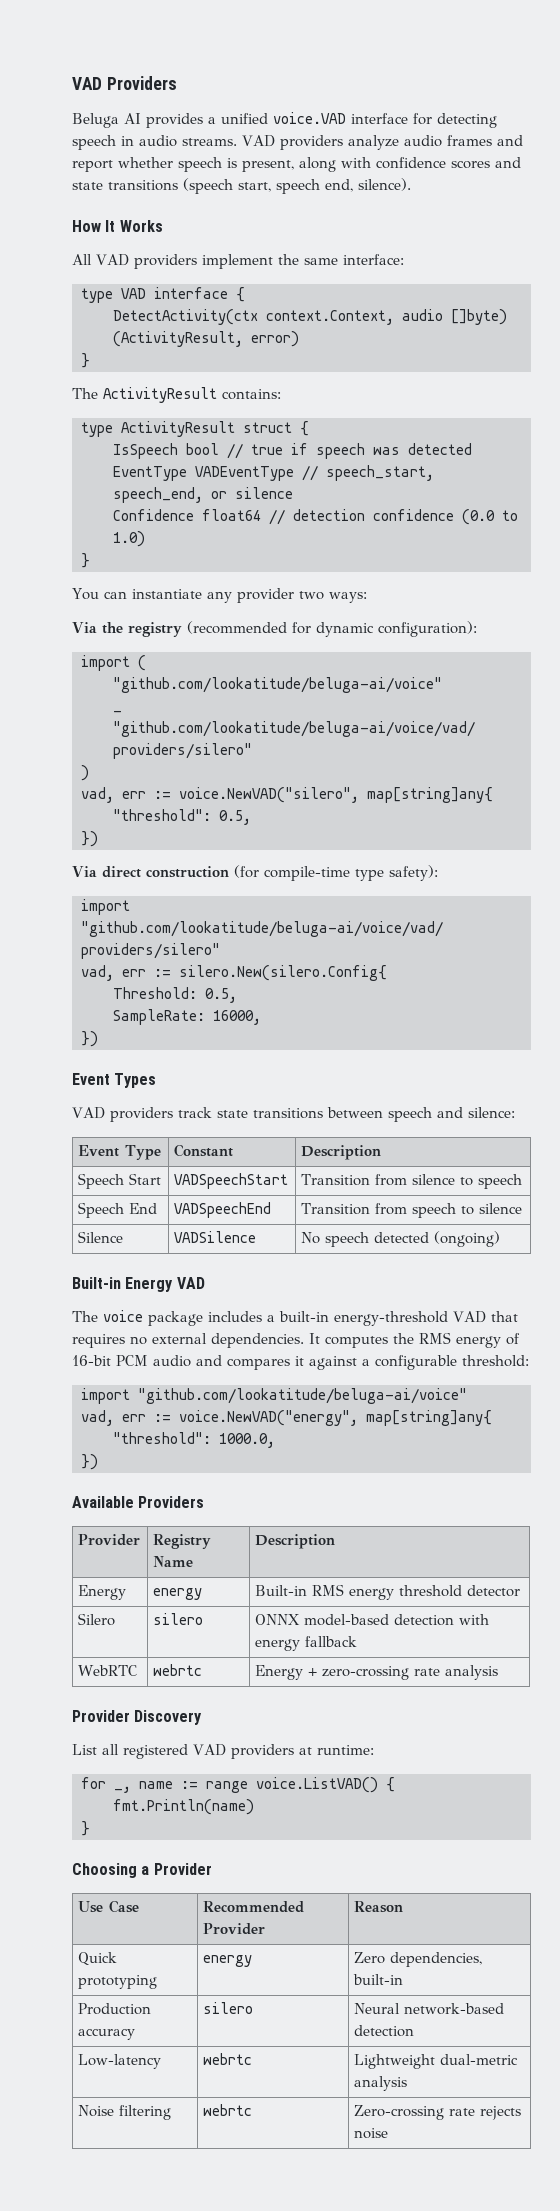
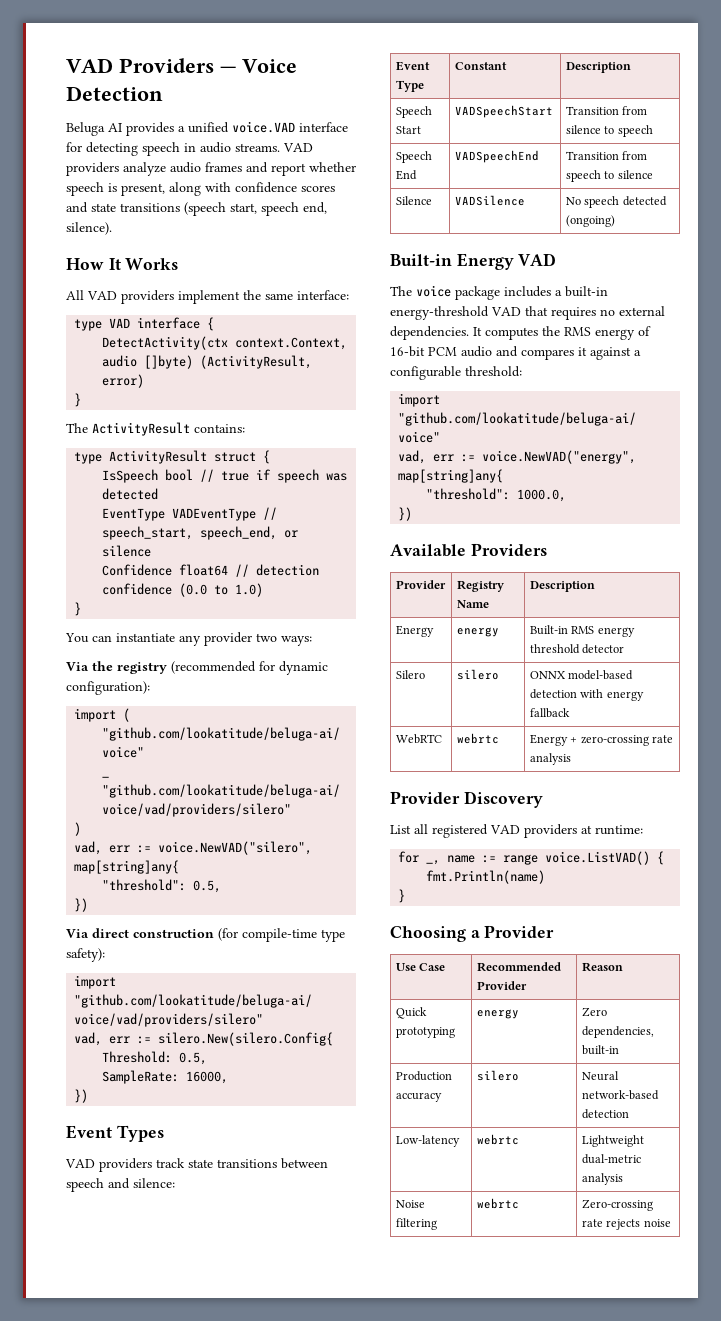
(177, 83) none -> [220,59,297,73] [66,86,163,101] — Voice Detection

